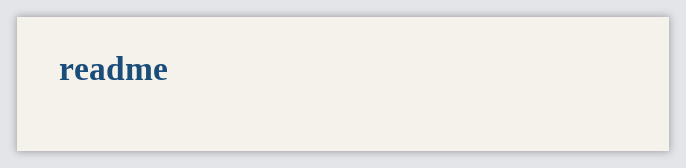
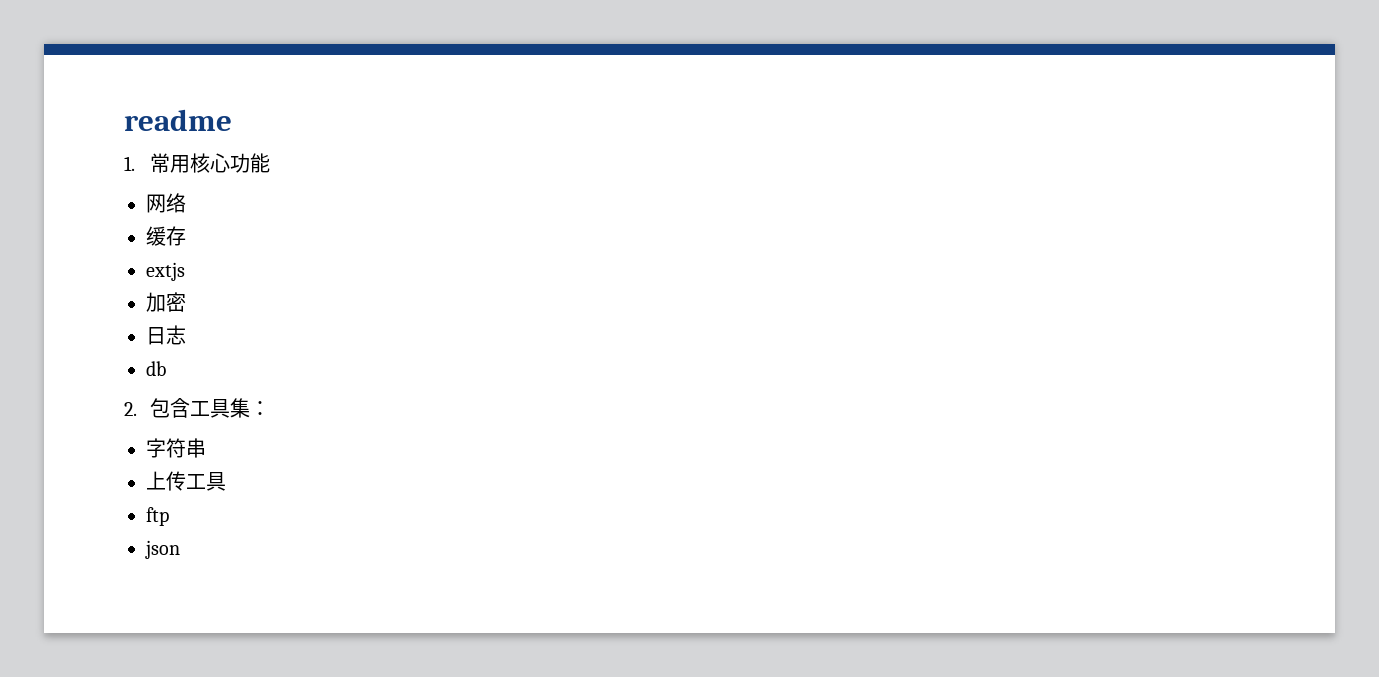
(168, 68) none -> [124,153,271,173] [146,193,186,213] [146,226,186,246] [146,262,185,281] [146,292,186,312] [146,325,186,345] [146,361,166,376] [124,398,271,418] [146,438,206,458] [146,471,226,491] [146,507,169,526] [145,540,180,559] // 1.常用核心功能 // 网络 // 缓存 // extjs // 加密 // 日志 // db // 2.包含工具集： // 字符串 // 上传工具 // ftp // json

